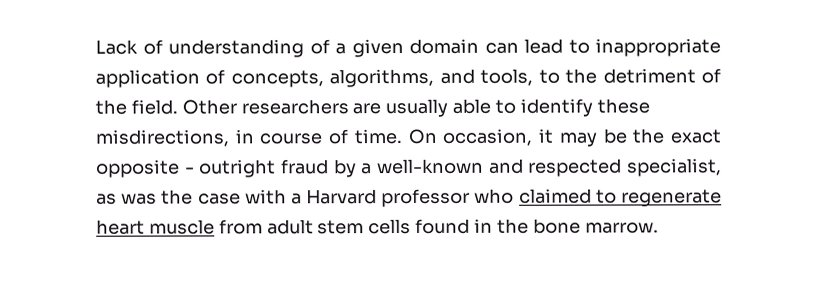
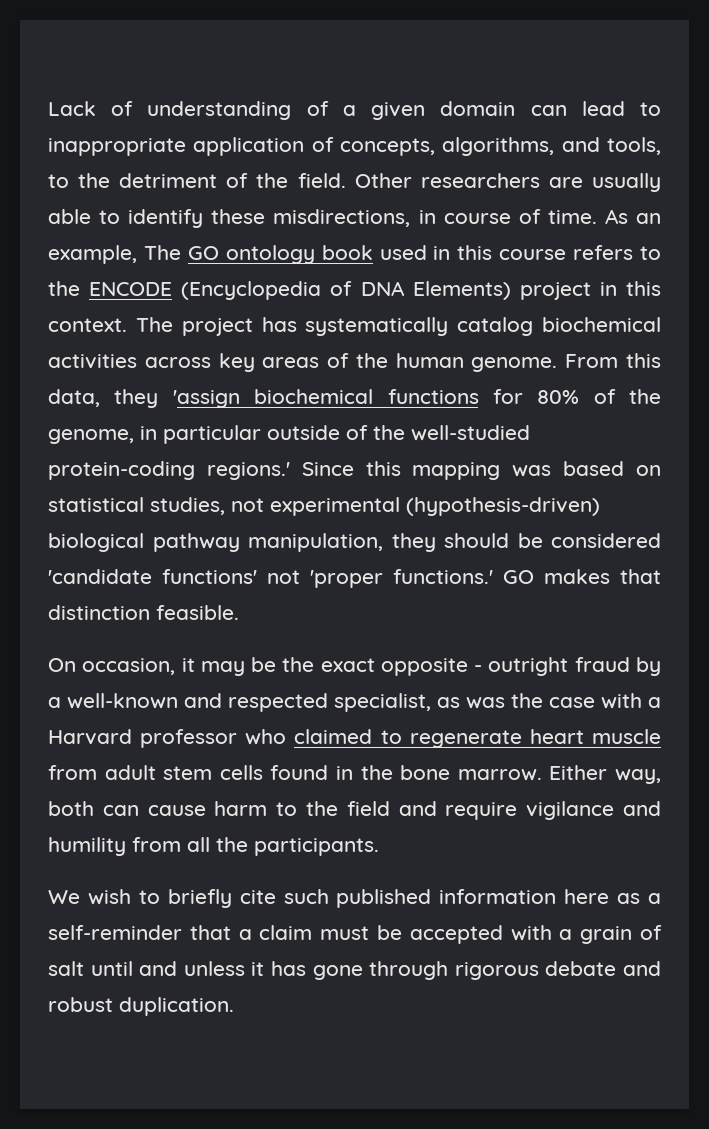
(402, 137) none -> [604,209,662,224] [48,245,661,264] [48,281,661,300] [48,317,661,336] [48,353,661,372] [48,389,661,408] [48,425,530,444] [48,461,661,480] [48,497,600,516] [48,533,661,552] [48,569,661,588] [48,605,239,620] As an example, The GO ontology book used in this course refers to the ENCODE (Encyclopedia of DNA Elements) project in this context. The project has systematically catalog biochemical activities across key areas of the human genome. From this data, they 'assign biochemical functions for 80% of the genome, in particular outside of the well-studied protein-coding regions.' Since this mapping was based on statistical studies, not experimental (hypothesis-driven) biological pathway manipulation, they should be considered 'candidate functions' not 'proper functions.' GO makes that distinction feasible. //
(659, 228) none -> [549,765,662,784] [48,801,661,820] [48,837,379,856] [48,889,661,908] [48,925,662,944] [48,961,662,980] [48,997,234,1016] Either way, both can cause harm to the field and require vigilance and humility from all the participants. // We wish to briefly cite such published information here as a self-reminder that a claim must be accepted with a grain of salt until and unless it has gone through rigorous debate and robust duplication.

